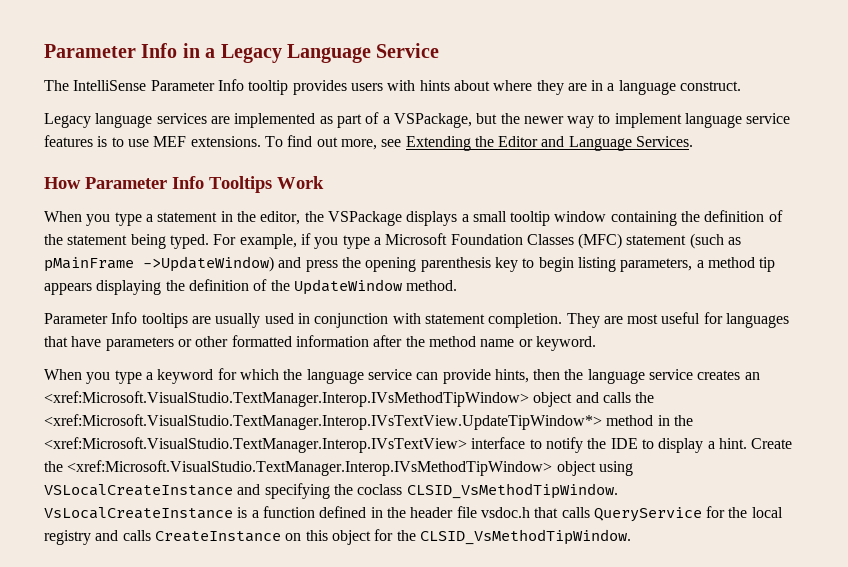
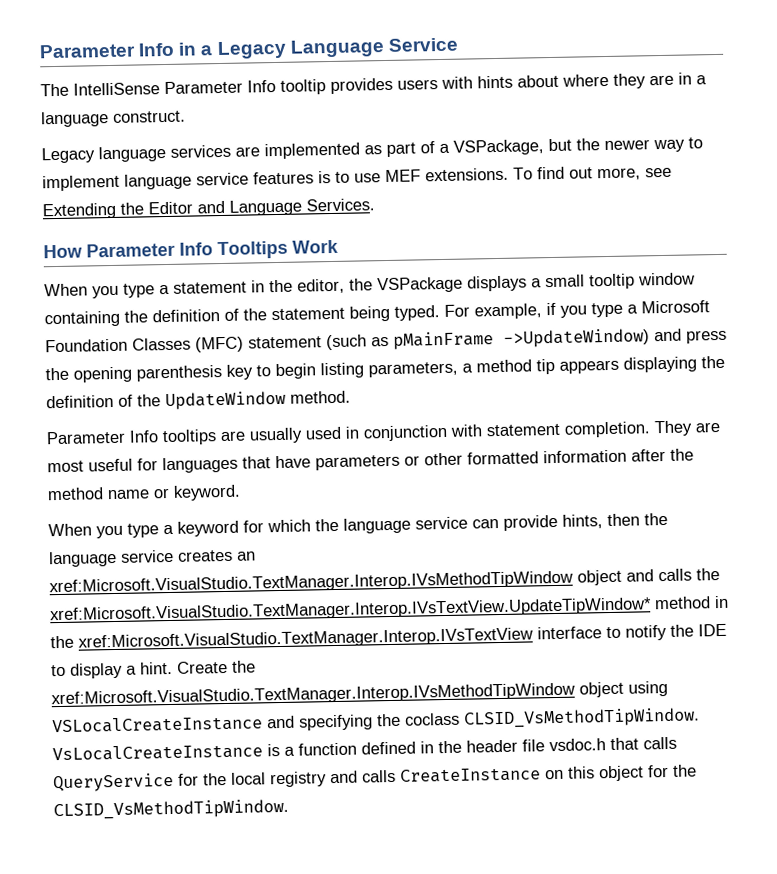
[44,391,529,407] <xref:Microsoft.VisualStudio.TextManager.Interop.IVsMethodTipWindow> -> [49,570,573,596] xref:Microsoft.VisualStudio.TextManager.Interop.IVsMethodTipWindow
[44,414,602,430] <xref:Microsoft.VisualStudio.TextManager.Interop.IVsTextView.UpdateTipWindow*> -> [50,597,652,624] xref:Microsoft.VisualStudio.TextManager.Interop.IVsTextView.UpdateTipWindow*
[44,437,467,453] <xref:Microsoft.VisualStudio.TextManager.Interop.IVsTextView> -> [78,627,533,651] xref:Microsoft.VisualStudio.TextManager.Interop.IVsTextView
[67,460,553,476] <xref:Microsoft.VisualStudio.TextManager.Interop.IVsMethodTipWindow> -> [51,682,575,708] xref:Microsoft.VisualStudio.TextManager.Interop.IVsMethodTipWindow

